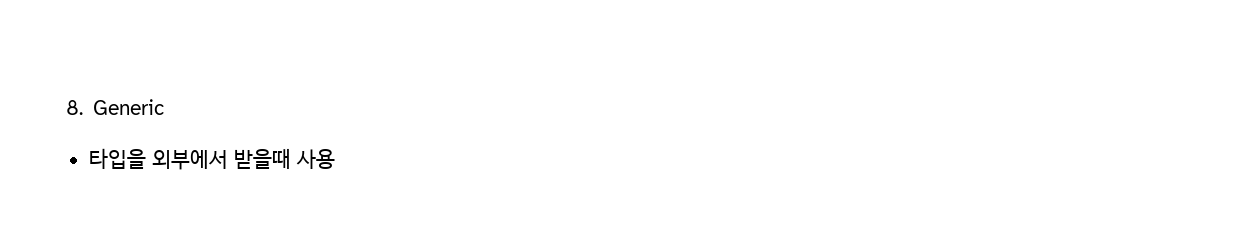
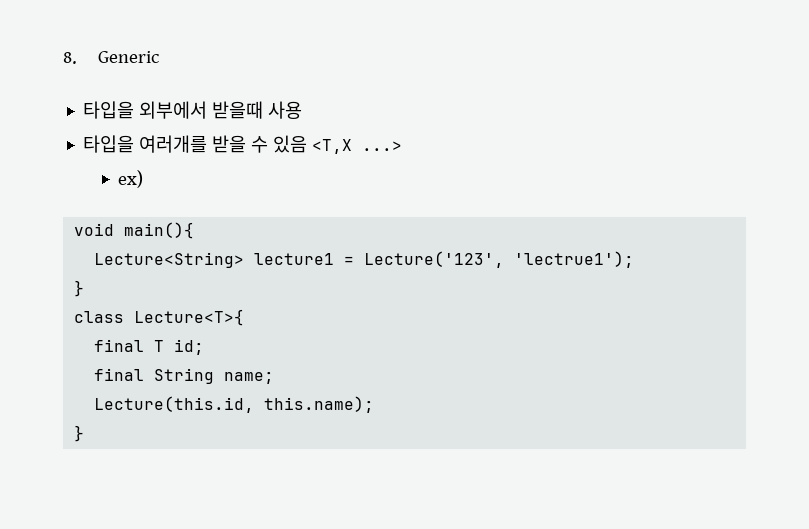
(335, 159) none -> [83,135,403,154] [118,170,144,188] [74,222,195,239] [94,251,635,268] [74,280,85,297] [74,309,245,326] [94,339,205,355] [94,368,275,384] [94,396,375,413] [74,425,85,442] // 타입을 여러개를 받을 수 있음 <T,X ...> // ex) // void main(){ // Lecture<String> lecture1 = Lecture('123', 'lectrue1'); // } // class Lecture<T>{ // final T id; // final String name; // Lecture(this.id, this.name); // }

